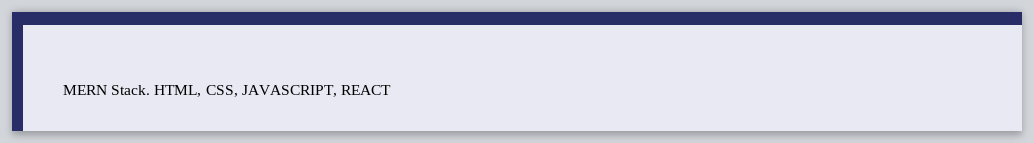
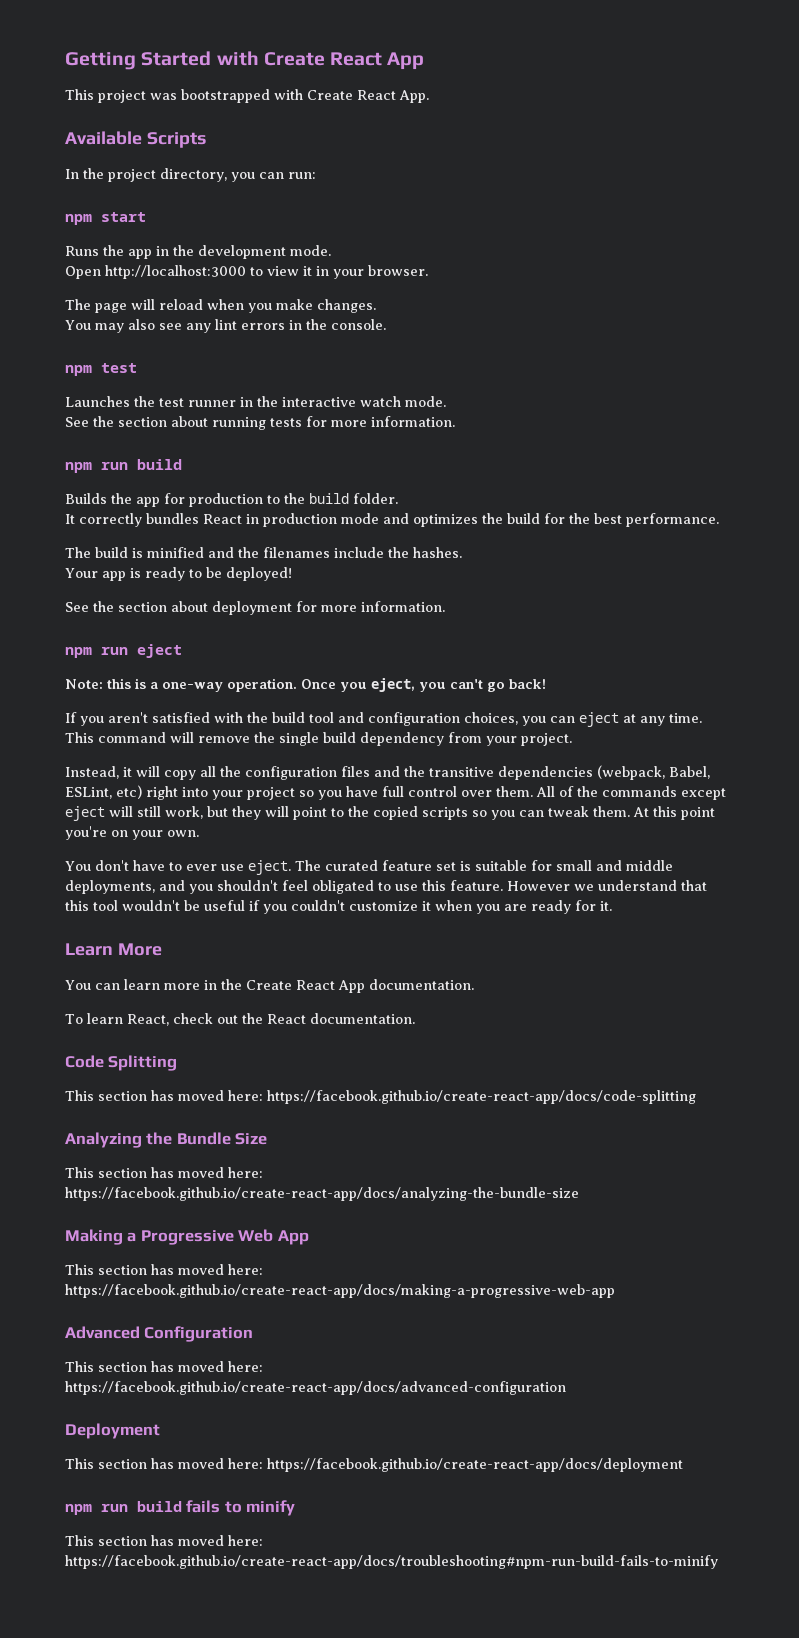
[63,85,391,97] MERN Stack. HTML, CSS, JAVASCRIPT, REACT -> [65,51,425,70] [65,89,429,103] [65,131,206,148] [65,168,316,182] [65,212,146,225] [65,245,331,259] [65,265,428,279] [65,299,376,313] [65,319,386,333] [65,363,137,376] [65,396,446,407] [65,416,455,430] [65,459,182,473] [65,493,398,507] [65,513,719,527] [65,547,462,558] [65,567,292,581] [65,601,445,615] [65,644,182,658] [65,678,546,692] [65,712,702,727] [65,732,572,746] [65,765,710,780] [65,785,726,800] [65,806,715,821] [65,826,199,840] [65,860,673,875] [65,880,707,894] [65,900,612,914] [65,943,162,956] [65,979,474,993] [65,1013,415,1026] [65,1055,178,1071] [65,1090,696,1104] [65,1132,268,1148] [65,1167,263,1178] [65,1187,579,1201] [65,1229,309,1245] [65,1264,263,1275] [65,1284,615,1298] [65,1326,254,1342] [65,1361,263,1372] [65,1381,566,1395] [65,1423,160,1439] [65,1458,683,1472] [65,1500,296,1516] [65,1535,263,1546] [65,1555,718,1569] Getting Started with Create React App // This project was bootstrapped with Create React App. // Available Scripts // In the project directory, you can run: // npm start // Runs the app in the development mode. // Open http://localhost:3000 to view it in your browser. // The page will reload when you make changes. // You may also see any lint errors in the console. // npm test // Launches the test runner in the interactive watch mode. // See the section about running tests for more information. // npm run build // Builds the app for production to the build folder. // It correctly bundles React in production mode and optimizes the build for the best performance. // The build is minified and the filenames include the hashes. // Your app is ready to be deployed! // See the section about deployment for more information. // npm run eject // Note: this is a one-way operation. Once you eject, you can't go back! // If you aren't satisfied with the build tool and configuration choices, you can eject at any time. This command will remove the single build dependency from your project. // Instead, it will copy all the configuration files and the transitive dependencies (webpack, Babel, ESLint, etc) right into your project so you have full control over them. All of the commands except eject will still work, but they will point to the copied scripts so you can tweak them. At this point you're on your own. // You don't have to ever use eject. The curated feature set is suitable for small and middle deployments, and you shouldn't feel obligated to use this feature. However we understand that this tool wouldn't be useful if you couldn't customize it when you are ready for it. // Learn More // You can learn more in the Create React App documentation. // To learn React, check out the React documentation. // Code Splitting // This section has moved here: https://facebook.github.io/create-react-app/docs/code-splitting // Analyzing the Bundle Size // This section has moved here: https://facebook.github.io/create-react-app/docs/analyzing-the-bundle-size // Making a Progressive Web App // This section has moved here: https://facebook.github.io/create-react-app/docs/making-a-progressive-web-app // Advanced Configuration // This section has moved here: https://facebook.github.io/create-react-app/docs/advanced-configuration // Deployment // This section has moved here: https://facebook.github.io/create-react-app/docs/deployment // npm run build fails to minify // This section has moved here: https://facebook.github.io/create-react-app/docs/troubleshooting#npm-run-build-fails-to-minify

